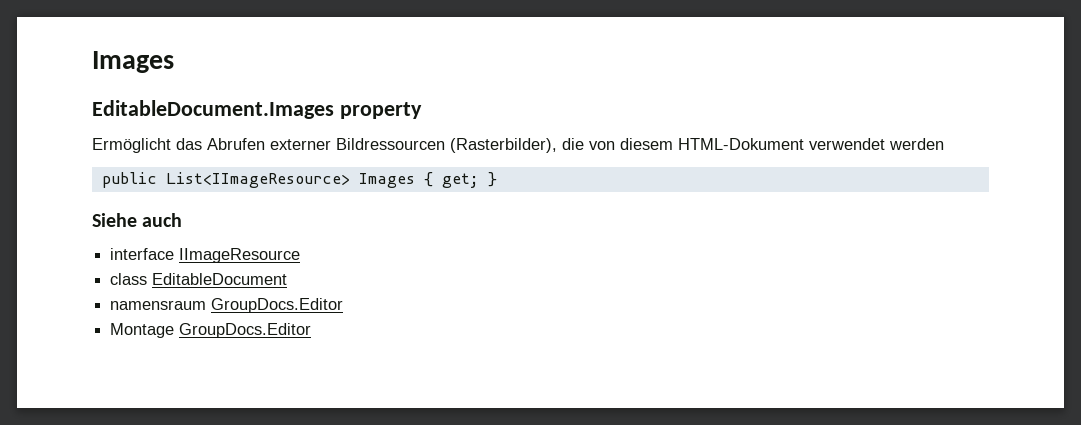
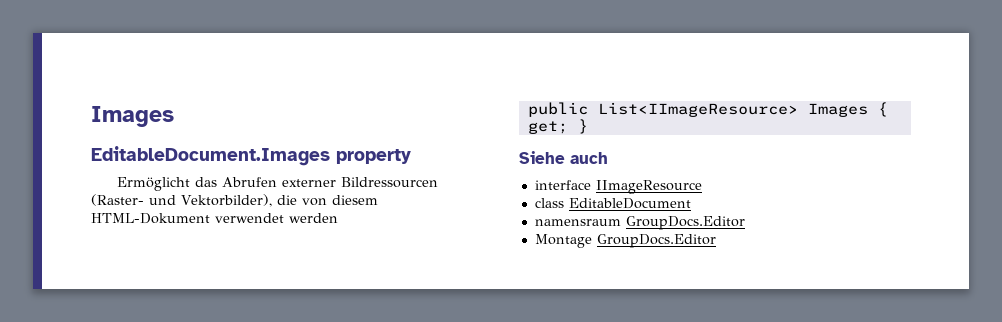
[450,138,557,153] (Rasterbilder), -> [91,194,272,207] (Raster- und Vektorbilder),

